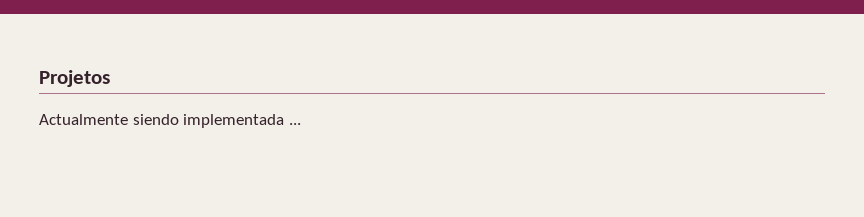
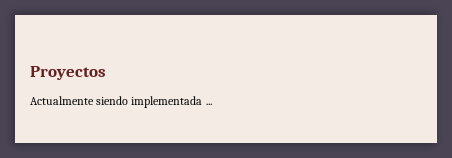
[39,70,110,87] Projetos -> [30,66,106,80] Proyectos

